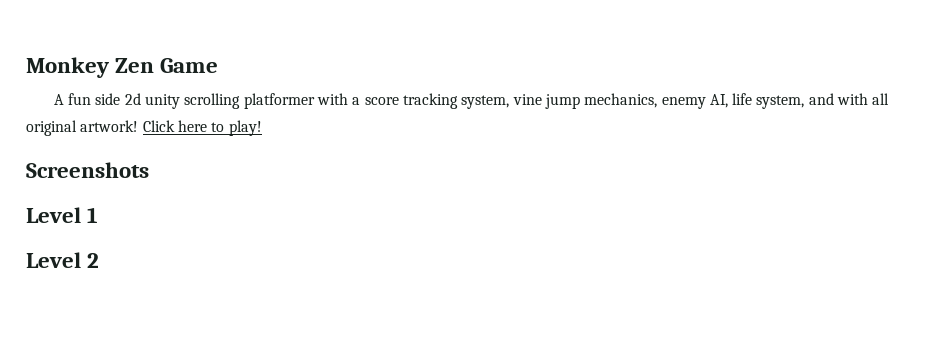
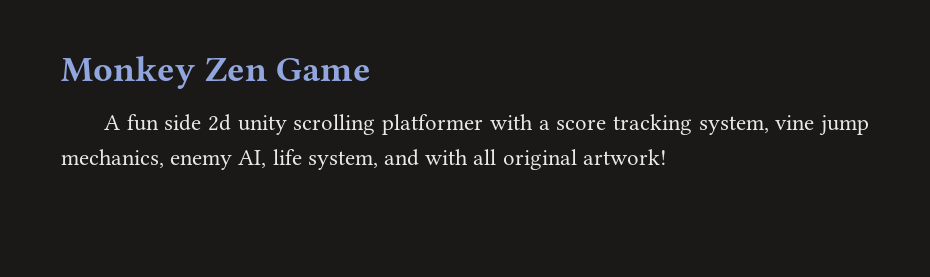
[142,120,262,136] [26,162,149,178] [26,207,99,223] [26,252,100,268] Click here to play! // Screenshots // Level 1 // Level 2 -> (667, 157) none

